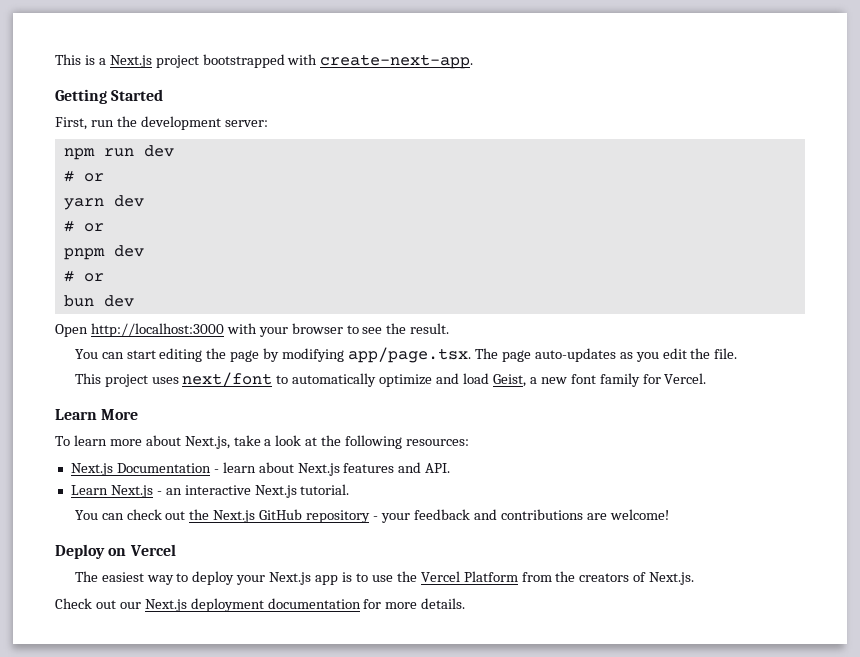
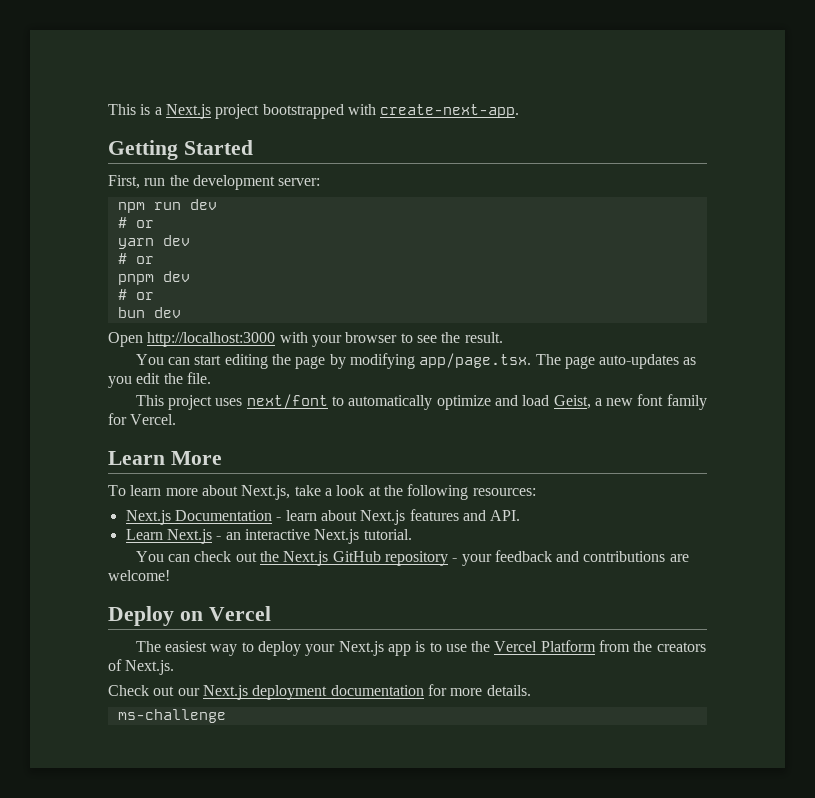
(466, 603) none -> [117,709,226,723] // ms-challenge

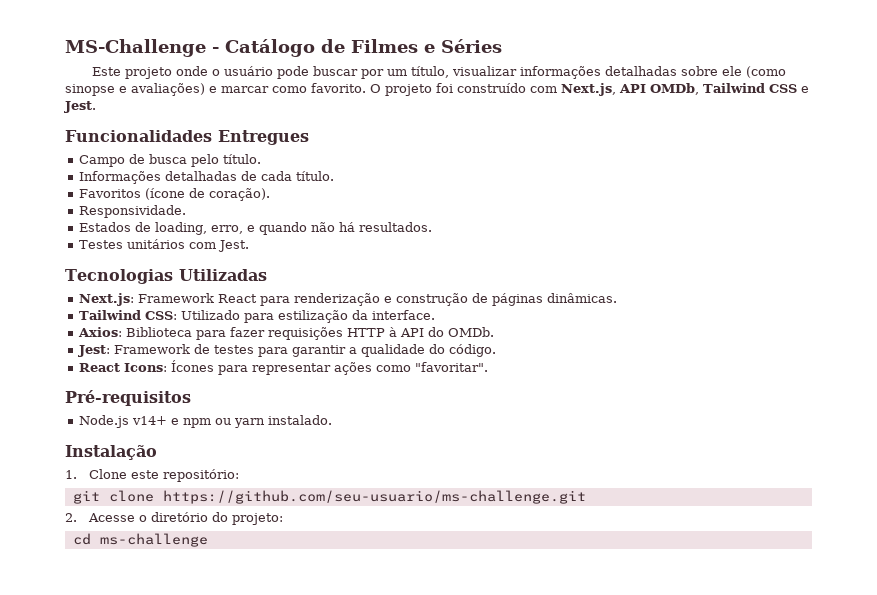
[108,104,520,119] [108,140,253,160] [108,175,321,190] [117,199,217,213] [117,217,154,228] [117,235,190,249] [117,253,154,264] [117,271,190,285] [117,289,154,300] [117,307,181,318] [108,332,503,347] [135,353,697,369] [108,372,211,388] [135,394,707,410] [108,413,177,425] [108,451,222,465] [108,484,536,500] [125,509,521,525] [125,529,412,544] [135,550,689,566] [108,570,170,581] [108,606,271,626] [135,640,706,656] [108,659,175,675] [108,684,531,700] This is a Next.js project bootstrapped with create-next-app. // Getting Started // First, run the development server: // npm run dev // # or // yarn dev // # or // pnpm dev // # or // bun dev // Open http://localhost:3000 with your browser to see the result. // You can start editing the page by modifying app/page.tsx. The page auto-updates as you edit the file. // This project uses next/font to automatically optimize and load Geist, a new font family for Vercel. // Learn More // To learn more about Next.js, take a look at the following resources: // Next.js Documentation - learn about Next.js features and API. // Learn Next.js - an interactive Next.js tutorial. // You can check out the Next.js GitHub repository - your feedback and contributions are welcome! // Deploy on Vercel // The easiest way to deploy your Next.js app is to use the Vercel Platform from the creators of Next.js. // Check out our Next.js deployment documentation for more details. // -> [65,39,502,57] [91,66,786,79] [65,83,809,96] [64,101,96,113] [65,130,309,145] [78,154,261,167] [78,171,334,184] [78,188,270,201] [78,205,186,218] [78,222,432,235] [78,239,249,252] [65,269,267,284] [78,293,617,306] [78,310,435,323] [77,327,494,340] [77,344,496,357] [78,360,488,375] [65,390,191,406] [78,415,332,428] [65,445,157,460] [65,469,239,482] [72,490,586,504] [65,512,283,525] [72,533,91,545] MS-Challenge - Catálogo de Filmes e Séries // Este projeto onde o usuário pode buscar por um título, visualizar informações detalhadas sobre ele (como sinopse e avaliações) e marcar como favorito. O projeto foi construído com Next.js, API OMDb, Tailwind CSS e Jest. // Funcionalidades Entregues // Campo de busca pelo título. // Informações detalhadas de cada título. // Favoritos (ícone de coração). // Responsividade. // Estados de loading, erro, e quando não há resultados. // Testes unitários com Jest. // Tecnologias Utilizadas // Next.js: Framework React para renderização e construção de páginas dinâmicas. // Tailwind CSS: Utilizado para estilização da interface. // Axios: Biblioteca para fazer requisições HTTP à API do OMDb. // Jest: Framework de testes para garantir a qualidade do código. // React Icons: Ícones para representar ações como "favoritar". // Pré-requisitos // Node.js v14+ e npm ou yarn instalado. // Instalação // 1. Clone este repositório: // git clone https://github.com/seu-usuario/ms-challenge.git // 2. Acesse o diretório do projeto: // cd

